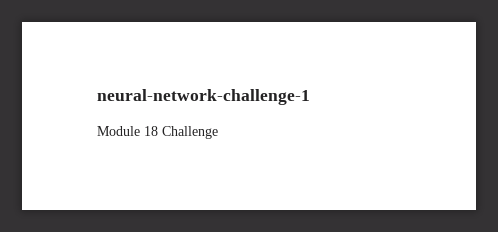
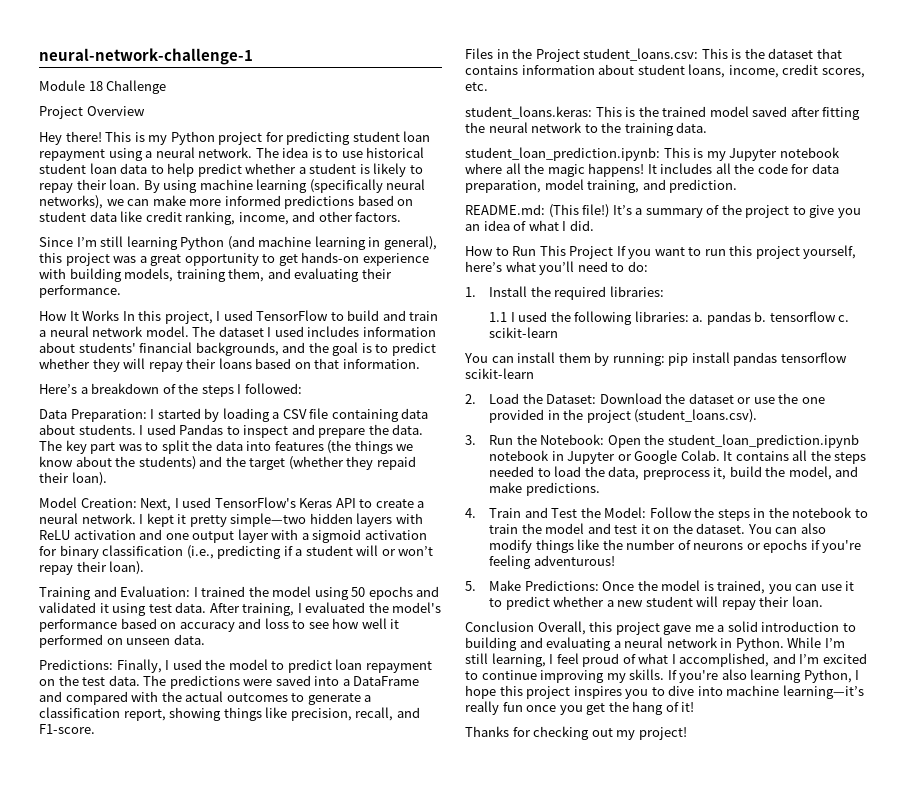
(218, 132) none -> [39,106,145,119] [39,131,431,145] [39,147,425,161] [39,163,423,177] [39,179,426,193] [39,195,414,209] [39,211,402,225] [39,236,437,250] [39,252,429,266] [39,268,392,282] [39,285,121,298] [39,310,439,324] [39,326,436,337] [39,342,436,356] [39,358,420,372] [39,383,302,397] [39,408,429,422] [39,424,424,438] [39,440,414,454] [39,456,416,470] [39,472,107,486] [39,497,425,511] [39,513,423,527] [39,529,427,543] [39,545,434,559] [39,561,145,575] [39,586,440,600] [39,602,442,616] [39,618,400,632] [39,634,205,648] [39,659,432,673] [39,675,420,689] [39,691,372,705] [39,707,420,721] [39,724,95,734] [465,48,842,62] [465,64,865,78] [465,82,488,91] [465,106,861,120] [465,122,708,136] [465,147,840,161] [465,163,839,177] [465,179,738,193] [465,204,861,218] [465,220,594,231] [465,245,857,259] [465,261,648,275] [465,286,664,300] [489,311,850,325] [489,327,559,338] [464,352,847,366] [465,368,534,379] [465,393,825,404] [489,409,758,423] [465,434,859,448] [489,450,867,464] [489,466,859,480] [489,482,600,496] [465,507,868,521] [489,523,826,534] [489,539,862,553] [489,555,615,569] [465,580,855,594] [489,596,823,610] [465,621,856,635] [465,637,845,651] [465,653,867,667] [465,669,860,683] [465,685,864,699] [465,701,695,715] [465,726,687,740] // Project Overview // Hey there! This is my Python project for predicting student loan repayment using a neural network. The idea is to use historical student loan data to help predict whether a student is likely to repay their loan. By using machine learning (specifically neural networks), we can make more informed predictions based on student data like credit ranking, income, and other factors. // Since I’m still learning Python (and machine learning in general), this project was a great opportunity to get hands-on experience with building models, training them, and evaluating their performance. // How It Works In this project, I used TensorFlow to build and train a neural network model. The dataset I used includes information about students' financial backgrounds, and the goal is to predict whether they will repay their loans based on that information. // Here’s a breakdown of the steps I followed: // Data Preparation: I started by loading a CSV file containing data about students. I used Pandas to inspect and prepare the data. The key part was to split the data into features (the things we know about the students) and the target (whether they repaid their loan). // Model Creation: Next, I used TensorFlow's Keras API to create a neural network. I kept it pretty simple—two hidden layers with ReLU activation and one output layer with a sigmoid activation for binary classification (i.e., predicting if a student will or won’t repay their loan). // Training and Evaluation: I trained the model using 50 epochs and validated it using test data. After training, I evaluated the model's performance based on accuracy and loss to see how well it performed on unseen data. // Predictions: Finally, I used the model to predict loan repayment on the test data. The predictions were saved into a DataFrame and compared with the actual outcomes to generate a classification report, showing things like precision, recall, and F1-score. // Files in the Project student_loans.csv: This is the dataset that contains information about student loans, income, credit scores, etc. // student_loans.keras: This is the trained model saved after fitting the neural network to the training data. // student_loan_prediction.ipynb: This is my Jupyter notebook where all the magic happens! It includes all the code for data preparation, model training, and prediction. // README.md: (This file!) It’s a summary of the project to give you an idea of what I did. // How to Run This Project If you want to run this project yourself, here’s what you’ll need to do: // 1. Install the required libraries: // 1.1 I used the following libraries: a. pandas b. tensorflow c. scikit-learn // You can install them by running: pip install pandas tensorflow scikit-learn // 2. Load the Dataset: Download the dataset or use the one provided in the project (student_loans.csv). // 3. Run the Notebook: Open the student_loan_prediction.ipynb notebook in Jupyter or Google Colab. It contains all the steps needed to load the data, preprocess it, build the model, and make predictions. // 4. Train and Test the Model: Follow the steps in the notebook to train the model and test it on the dataset. You can also modify things like the number of neurons or epochs if you're feeling adventurous! // 5. Make Predictions: Once the model is trained, you can use it to predict whether a new student will repay their loan. // Conclusion Overall, this project gave me a solid introduction to building and evaluating a neural network in Python. While I’m still learning, I feel proud of what I accomplished, and I’m excited to continue improving my skills. If you're also learning Python, I hope this project inspires you to dive into machine learning—it’s really fun once you get the hang of it! // Thanks for checking out my project!

